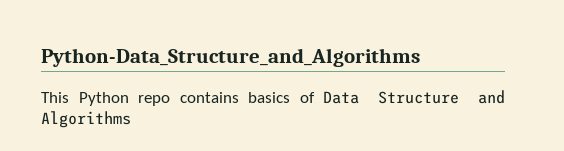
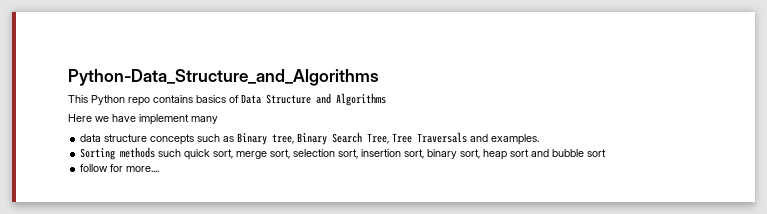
(131, 119) none -> [68,114,218,125] [80,132,540,145] [80,147,607,160] [80,164,160,172] // Here we have implement many // data structure concepts such as Binary tree, Binary Search Tree, Tree Traversals and examples. // Sorting methods such quick sort, merge sort, selection sort, insertion sort, binary sort, heap sort and bubble sort // follow for more....

